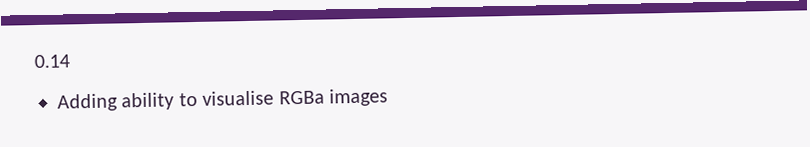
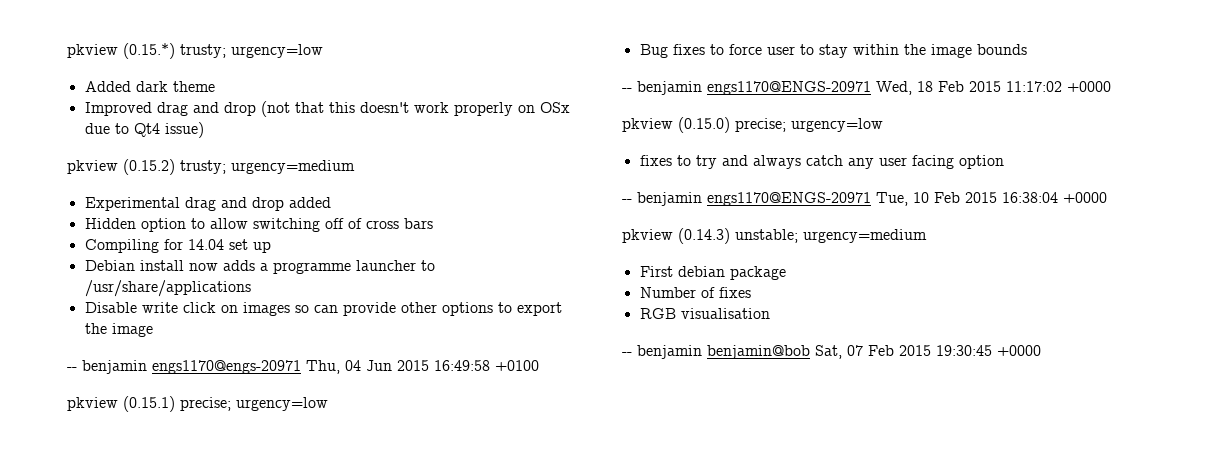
[34,54,70,69] [57,88,388,112] 0.14 // Adding ability to visualise RGBa images -> [67,43,323,59] [84,81,215,92] [84,101,570,117] [84,122,204,138] [67,159,355,175] [84,197,331,211] [84,218,433,232] [84,239,271,253] [84,260,435,274] [84,280,251,297] [84,302,562,316] [84,323,153,337] [67,360,539,374] [67,396,328,412] [639,44,1027,58] [622,81,1111,95] [622,117,883,133] [639,155,1004,169] [622,192,1107,206] [622,228,927,244] [639,266,786,280] [639,287,751,298] [639,308,770,319] [622,345,1041,359] pkview (0.15.*) trusty; urgency=low // Added dark theme // Improved drag and drop (not that this doesn't work properly on OSx due to Qt4 issue) // pkview (0.15.2) trusty; urgency=medium // Experimental drag and drop added // Hidden option to allow switching off of cross bars // Compiling for 14.04 set up // Debian install now adds a programme launcher to /usr/share/applications // Disable write click on images so can provide other options to export the image // -- benjamin engs1170@engs-20971 Thu, 04 Jun 2015 16:49:58 +0100 // pkview (0.15.1) precise; urgency=low // Bug fixes to force user to stay within the image bounds // -- benjamin engs1170@ENGS-20971 Wed, 18 Feb 2015 11:17:02 +0000 // pkview (0.15.0) precise; urgency=low // fixes to try and always catch any user facing option // -- benjamin engs1170@ENGS-20971 Tue, 10 Feb 2015 16:38:04 +0000 // pkview (0.14.3) unstable; urgency=medium // First debian package // Number of fixes // RGB visualisation // -- benjamin benjamin@bob Sat, 07 Feb 2015 19:30:45 +0000

